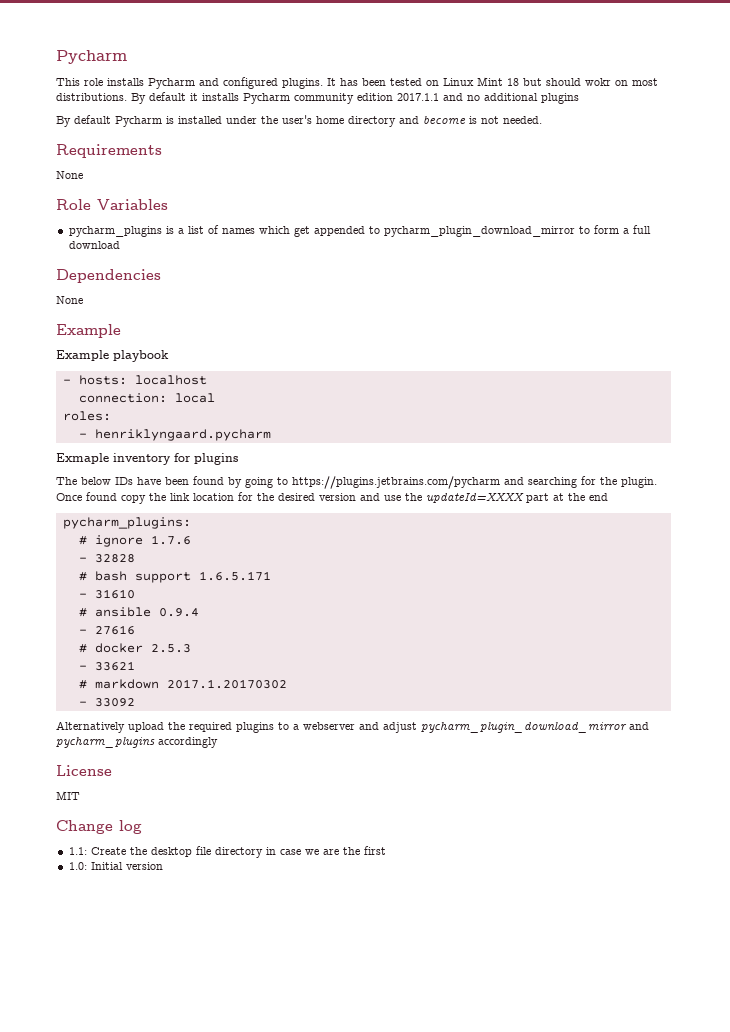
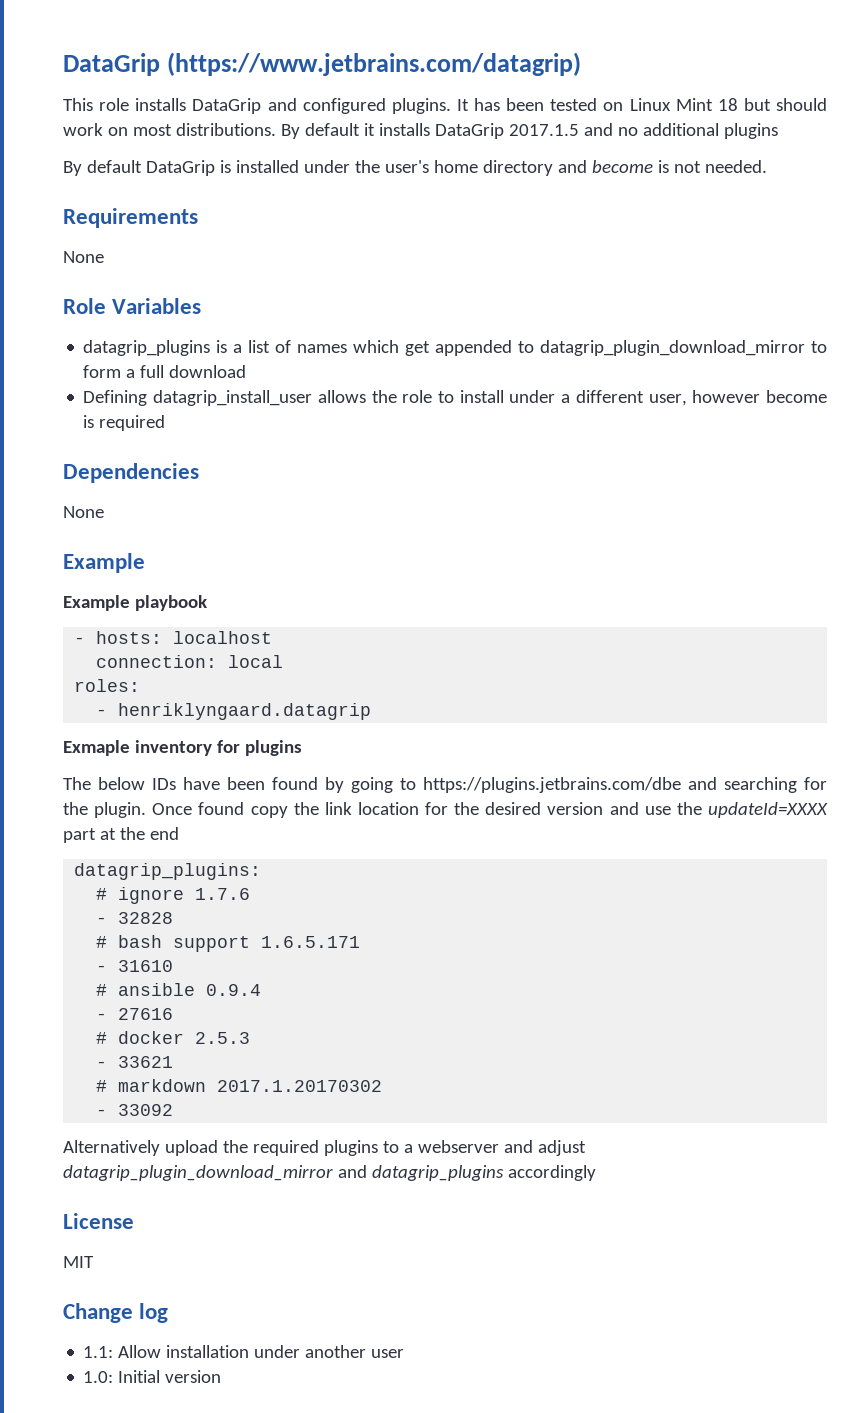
[56,50,127,64] Pycharm -> [63,52,582,76] DataGrip (https://www.jetbrains.com/datagrip)
[148,78,195,89] Pycharm -> [192,98,262,114] DataGrip
[585,78,611,86] wokr -> [63,123,103,136] work
[243,93,439,104] Pycharm community edition 2017.1.1 -> [434,123,579,139] DataGrip 2017.1.5
[115,116,162,127] Pycharm -> [145,160,215,176] DataGrip
[68,226,162,237] pycharm_plugins -> [83,340,211,356] datagrip_plugins
[383,226,575,237] pycharm_plugin_download_mirror -> [540,340,806,356] datagrip_plugin_download_mirror
(120, 245) none -> [83,390,827,406] [83,415,166,431] // Defining datagrip_install_user allows the role to install under a different user, however become is required
[94,429,271,441] henriklyngaard.pycharm -> [118,703,372,720] henriklyngaard.datagrip
[292,476,500,489] https://plugins.jetbrains.com/pycharm -> [423,777,681,793] https://plugins.jetbrains.com/dbe
[62,517,191,529] pycharm_plugins: -> [74,863,262,880] datagrip_plugins:
[421,722,649,733] [56,737,155,748] pycharm_plugin_download_mirror and pycharm_plugins -> [63,1165,504,1181] datagrip_plugin_download_mirror and datagrip_plugins
[90,846,386,858] Create the desktop file directory in case we are the first -> [118,1345,405,1358] Allow installation under another user

